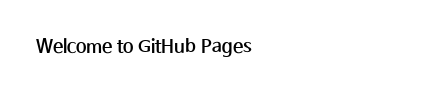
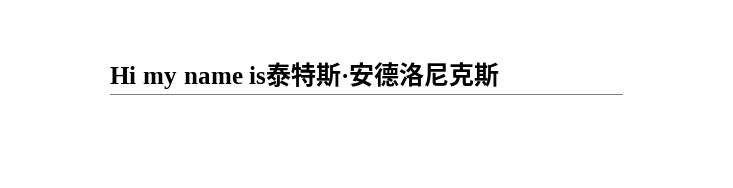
[36,38,252,57] Welcome to GitHub Pages -> [110,62,500,89] Hi my name is泰特斯·安德洛尼克斯

